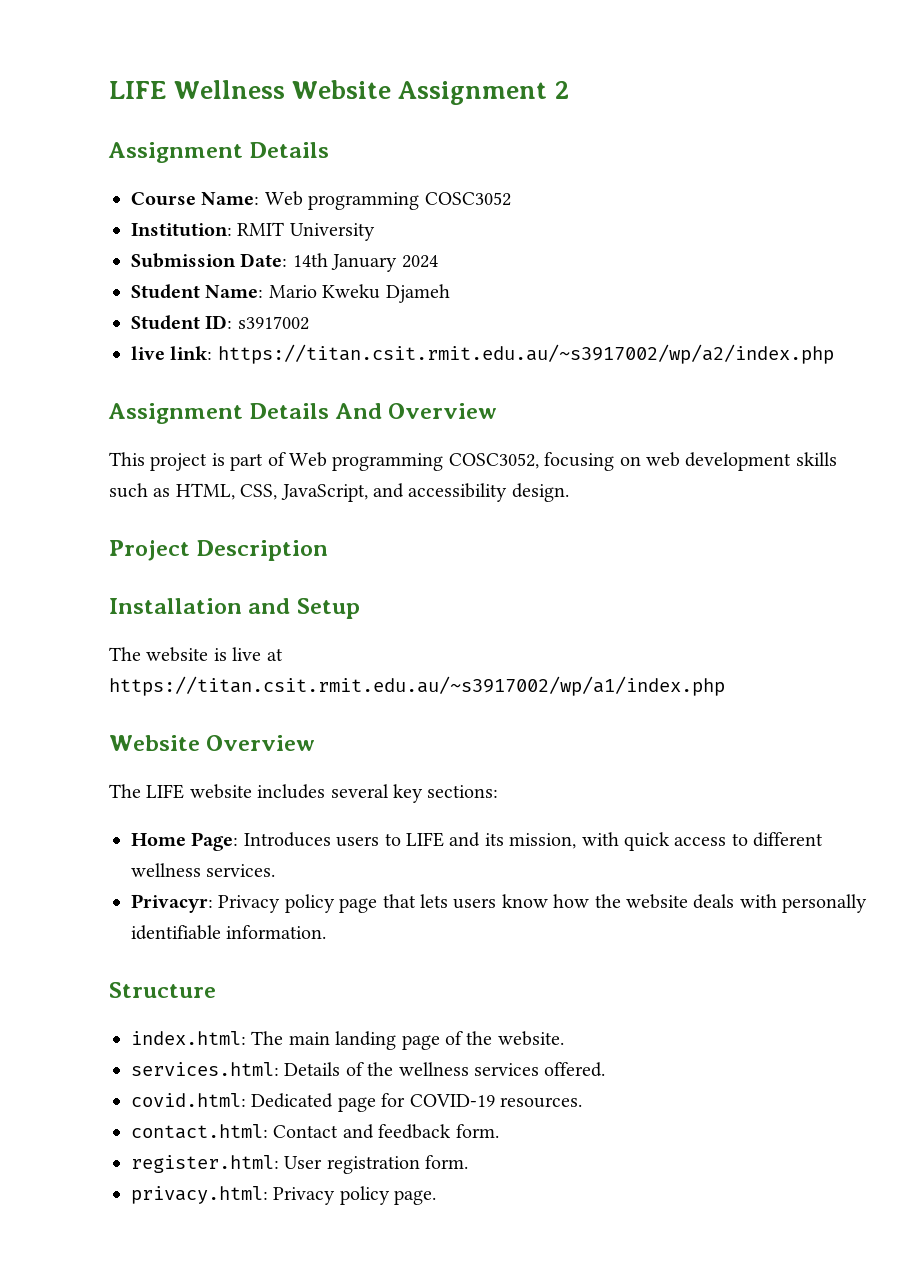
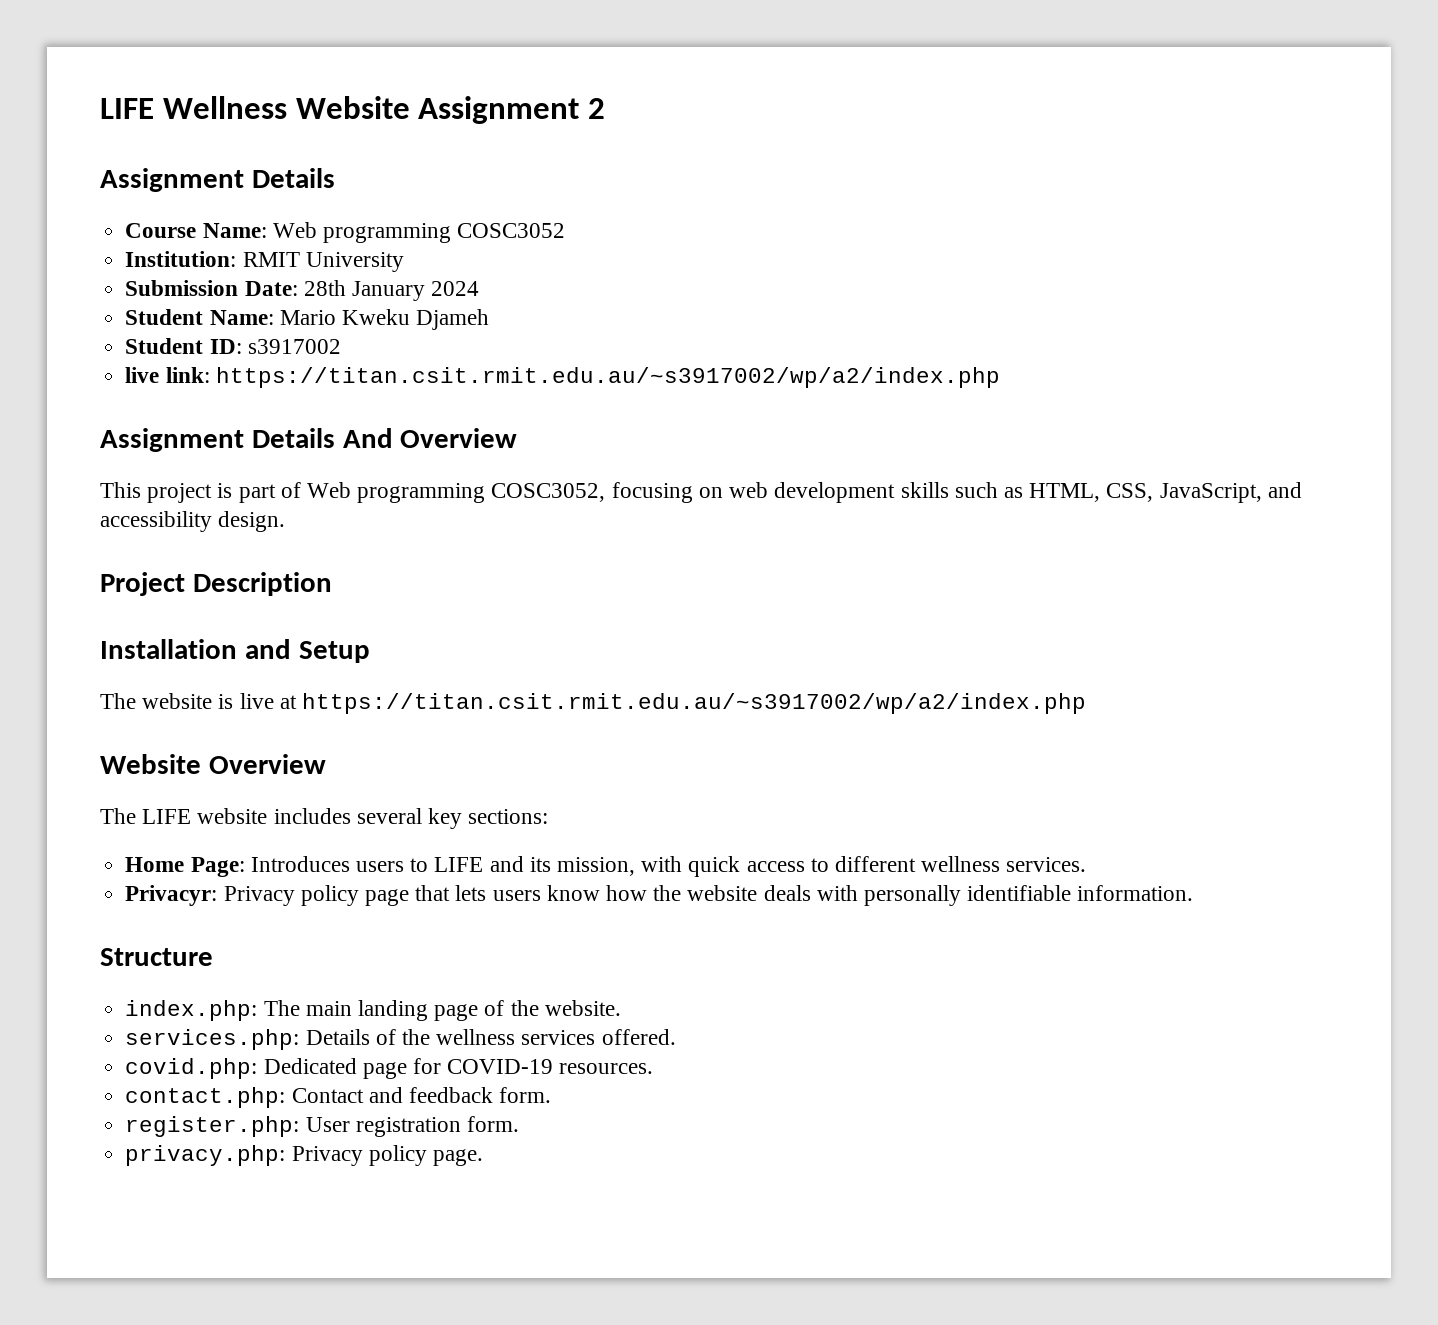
[292,253,328,267] 14th -> [303,280,346,296] 28th
[109,676,725,696] https://titan.csit.rmit.edu.au/~s3917002/wp/a1/index.php -> [302,693,1087,714] https://titan.csit.rmit.edu.au/~s3917002/wp/a2/index.php
[131,1031,246,1045] index.html: -> [125,1000,258,1021] index.php:
[131,1062,279,1076] services.html: -> [125,1029,300,1050] services.php:
[131,1093,246,1107] covid.html: -> [125,1058,258,1079] covid.php:
[131,1124,268,1139] contact.html: -> [125,1087,286,1108] contact.php:
[131,1155,279,1173] register.html: -> [125,1116,300,1137] register.php:
[131,1186,268,1204] privacy.html: -> [125,1145,286,1166] privacy.php:

